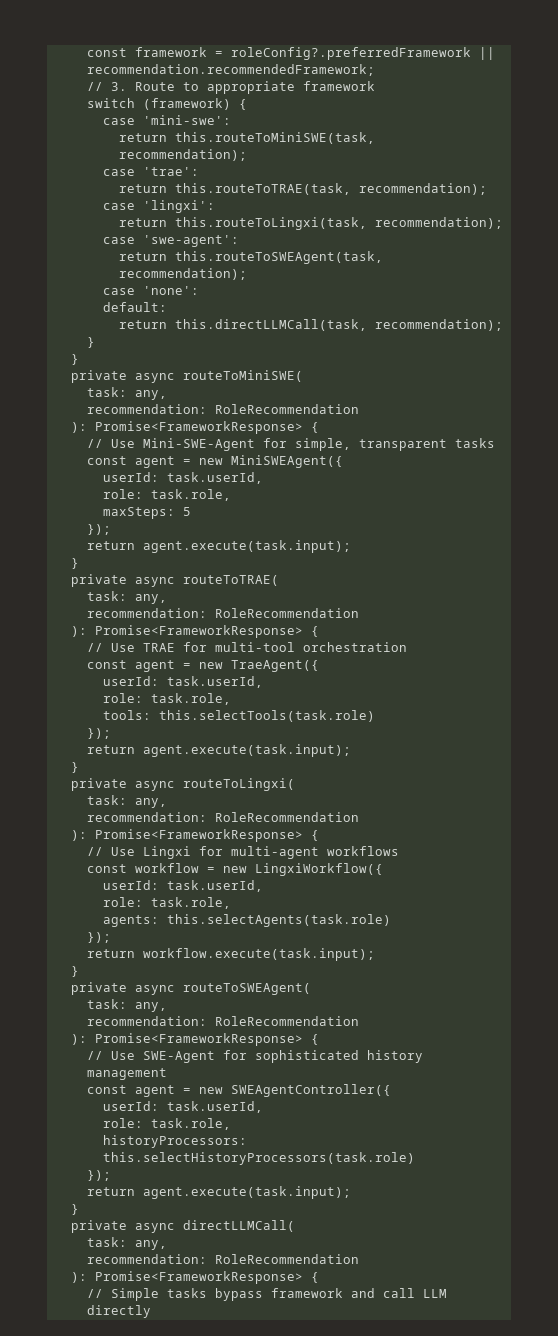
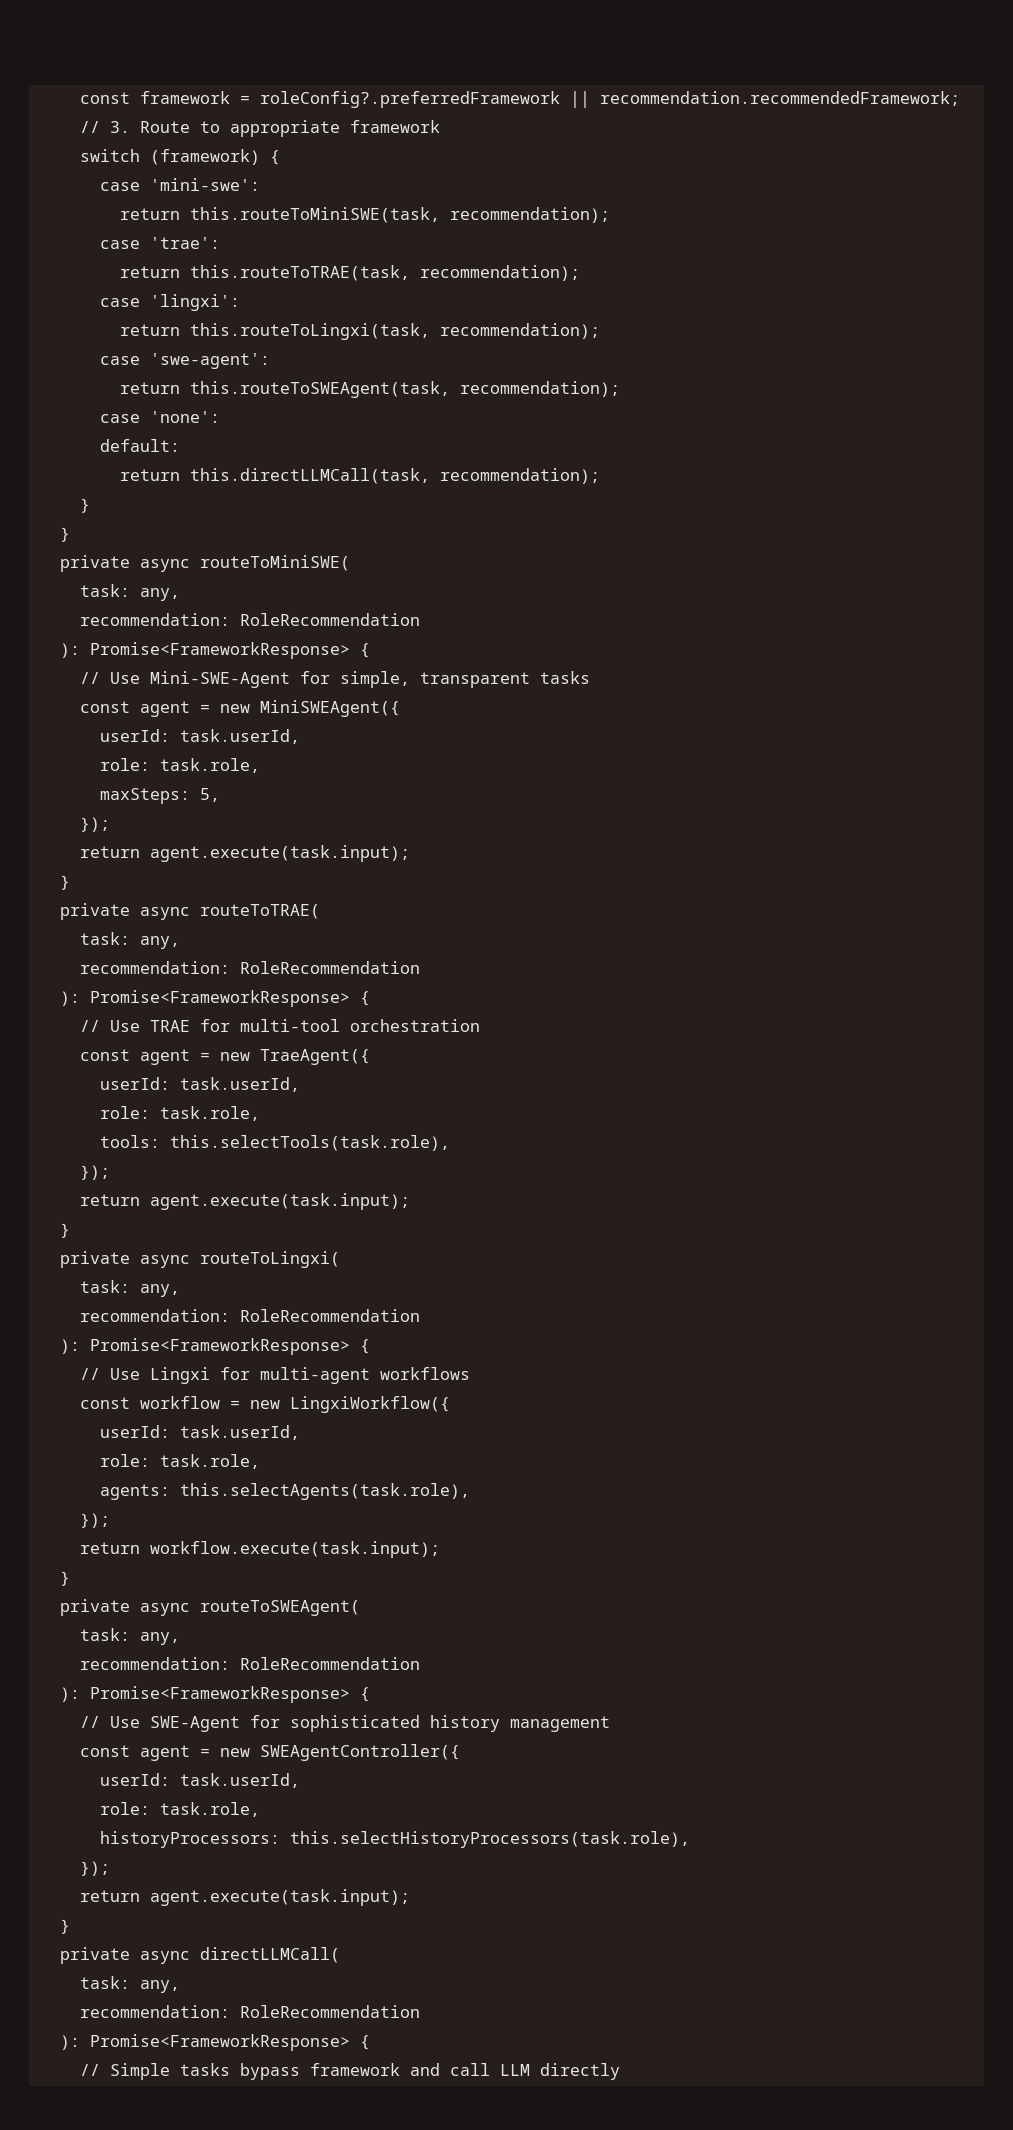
[182,507,191,516] 5 -> [200,788,221,802] 5,
[158,710,375,722] this.selectTools(task.role) -> [170,1135,451,1151] this.selectTools(task.role),
[166,914,391,927] this.selectAgents(task.role) -> [180,1483,471,1500] this.selectAgents(task.role),
[102,1152,415,1165] this.selectHistoryProcessors(task.role) -> [290,1831,691,1848] this.selectHistoryProcessors(task.role),

